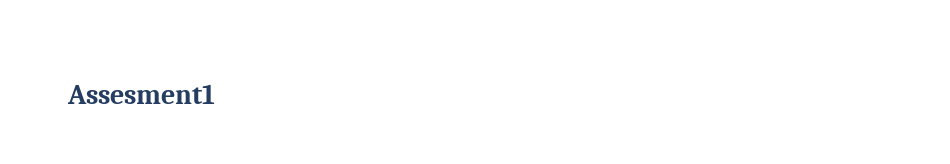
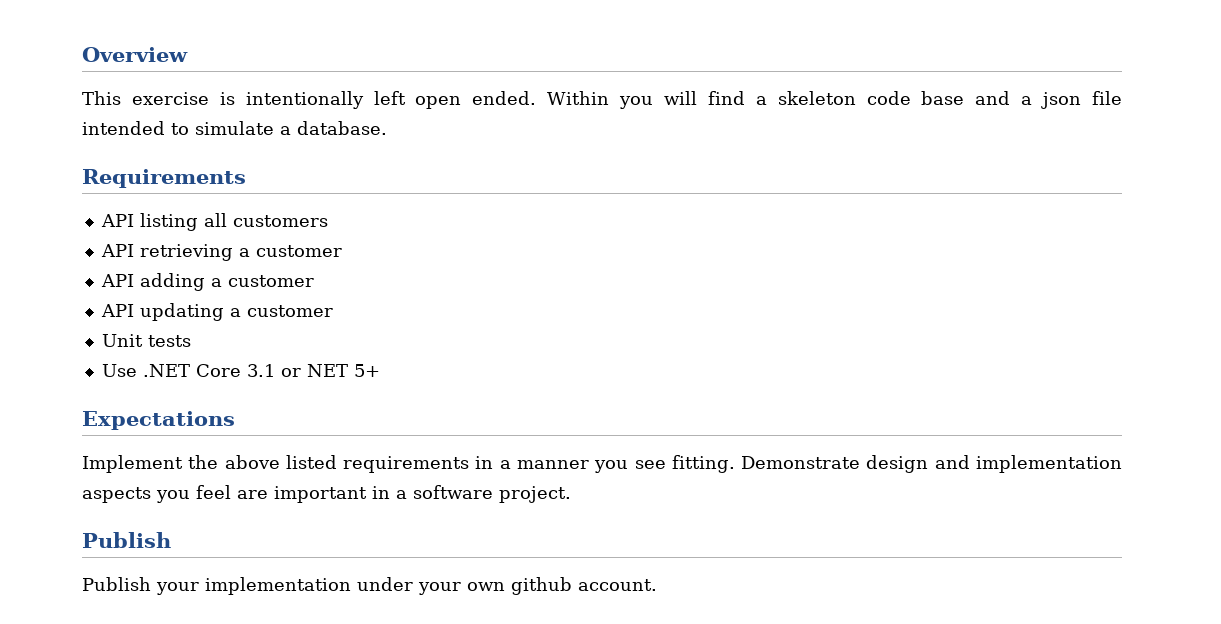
[67,84,215,104] Assesment1 -> [82,47,188,62] [82,91,1123,109] [82,121,387,135] [82,169,246,188] [100,213,328,231] [100,244,342,261] [100,273,314,291] [100,303,333,321] [101,334,191,347] [101,364,380,377] [82,411,235,430] [82,455,1123,473] [82,485,571,503] [82,532,171,548] [82,577,657,595] Overview // This exercise is intentionally left open ended. Within you will find a skeleton code base and a json file intended to simulate a database. // Requirements // API listing all customers // API retrieving a customer // API adding a customer // API updating a customer // Unit tests // Use .NET Core 3.1 or NET 5+ // Expectations // Implement the above listed requirements in a manner you see fitting. Demonstrate design and implementation aspects you feel are important in a software project. // Publish // Publish your implementation under your own github account.

